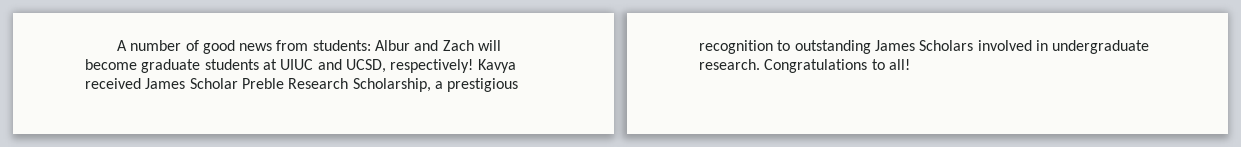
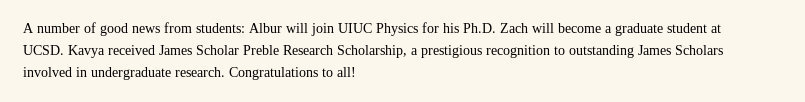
[414,40,502,51] [85,59,474,73] and Zach will become graduate students at UIUC and UCSD, respectively! -> [286,22,721,36] [23,45,64,55] will join UIUC Physics for his Ph.D. Zach will become a graduate student at UCSD.

